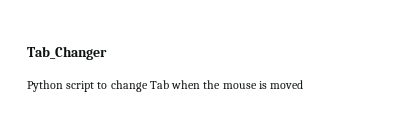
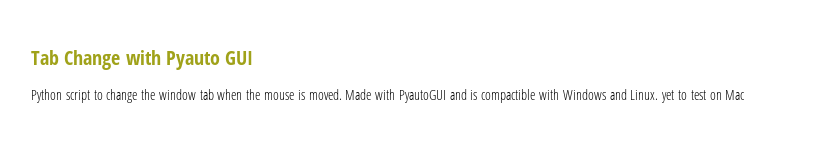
[27,46,107,60] Tab_Changer -> [31,50,254,70] Tab Change with Pyauto GUI
[149,80,169,89] Tab -> [141,89,214,100] the window tab
[270,80,304,89] moved -> [308,89,746,103] moved. Made with PyautoGUI and is compactible with Windows and Linux. yet to test on Mac

